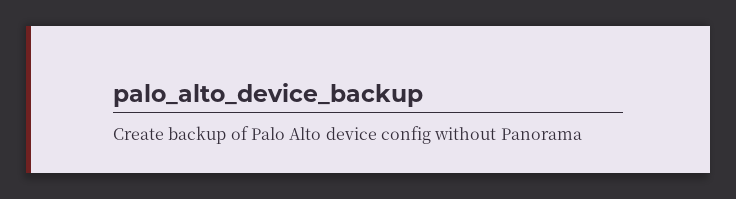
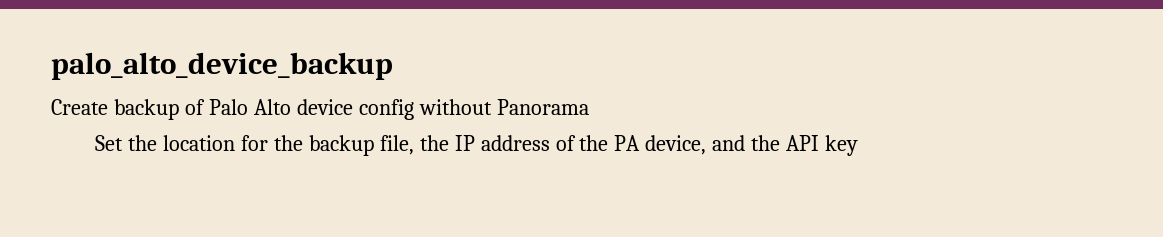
(582, 134) none -> [95,135,859,156] // Set the location for the backup file, the IP address of the PA device, and the API key

